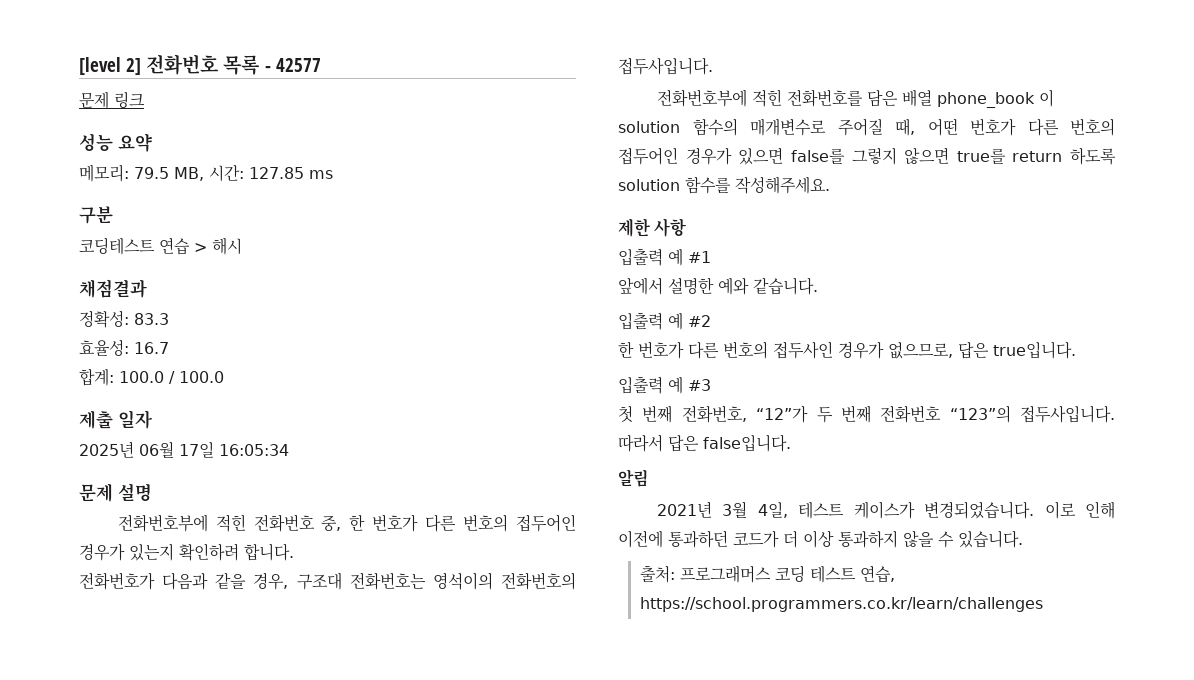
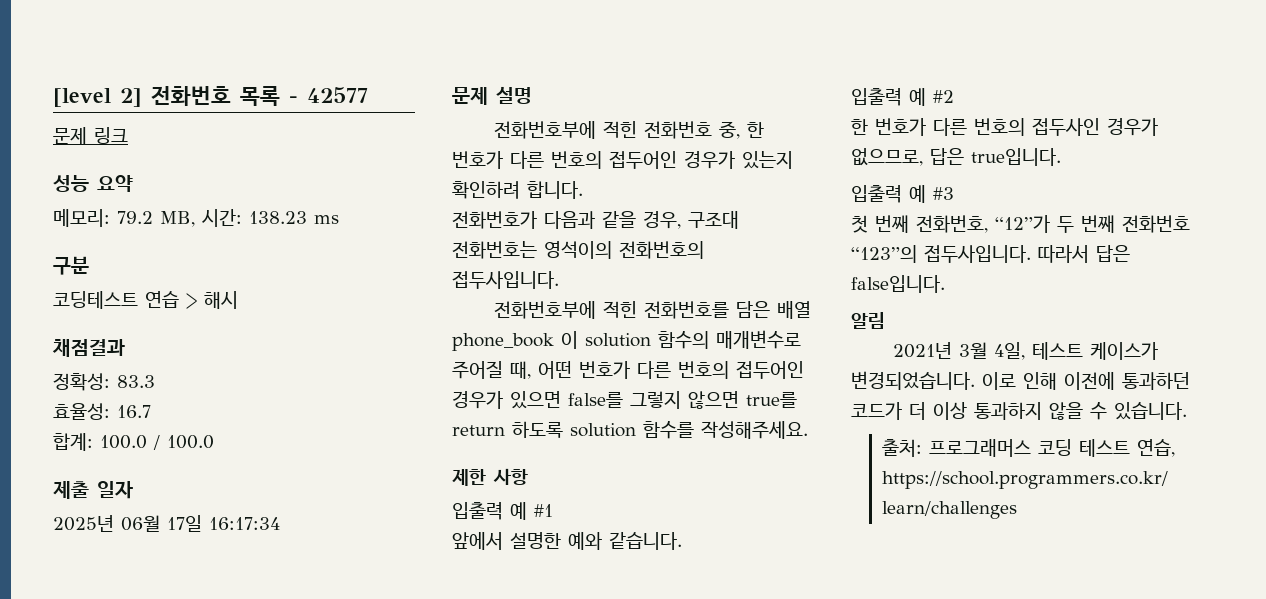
[134,167,169,179] 79.5 -> [117,211,153,224] 79.2
[249,167,304,179] 127.85 -> [249,211,307,224] 138.23
[219,444,289,456] 16:05:34 -> [209,517,280,530] 16:17:34

